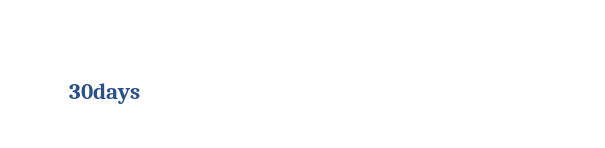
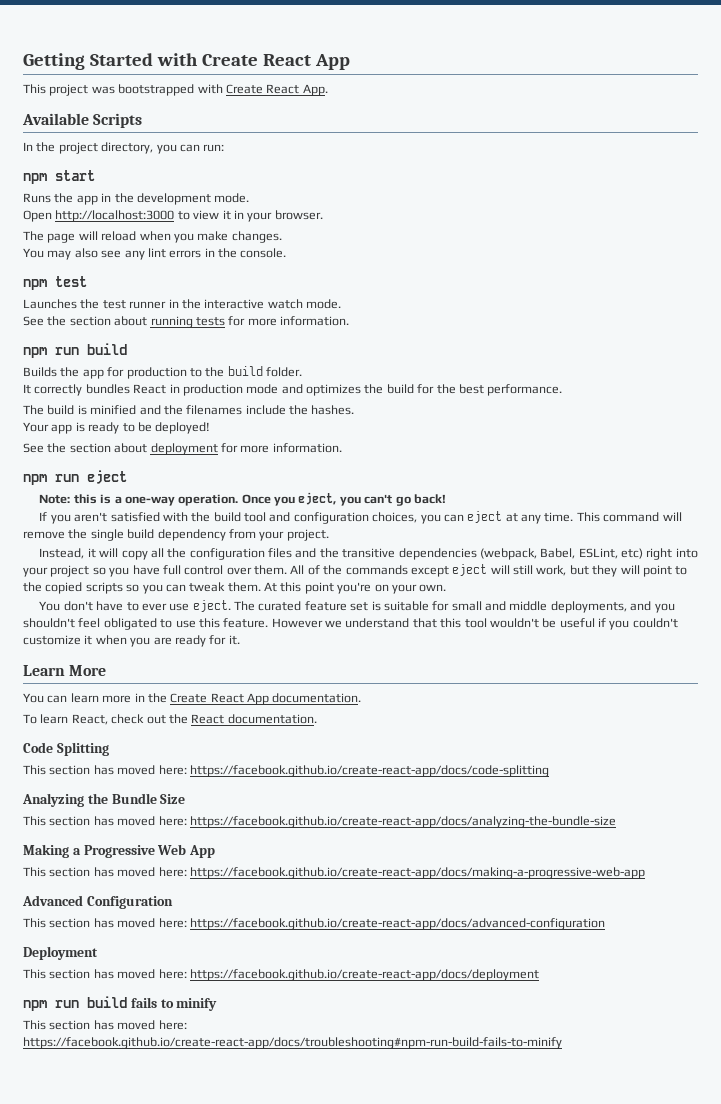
[69,83,140,104] 30days -> [23,53,350,70] [23,84,328,96] [22,113,143,128] [23,142,225,154] [23,170,95,184] [23,193,250,205] [23,210,323,222] [23,231,282,243] [23,248,287,260] [23,276,87,290] [23,299,341,309] [23,316,349,328] [23,343,127,358] [23,366,302,379] [23,384,563,396] [23,405,355,415] [23,422,211,434] [23,443,342,455] [23,470,127,485] [39,492,446,506] [39,511,682,524] [23,529,329,541] [39,548,698,560] [23,564,688,577] [23,582,447,594] [39,600,675,613] [23,618,678,630] [23,635,240,647] [23,665,107,676] [23,693,362,705] [23,714,317,725] [23,742,109,756] [23,765,549,777] [22,793,186,807] [23,816,616,828] [23,844,216,858] [23,867,645,879] [22,895,173,909] [23,918,605,930] [23,946,98,960] [23,969,539,981] [23,996,218,1011] [23,1020,187,1030] [23,1037,562,1049] Getting Started with Create React App // This project was bootstrapped with Create React App. // Available Scripts // In the project directory, you can run: // npm start // Runs the app in the development mode. // Open http://localhost:3000 to view it in your browser. // The page will reload when you make changes. // You may also see any lint errors in the console. // npm test // Launches the test runner in the interactive watch mode. // See the section about running tests for more information. // npm run build // Builds the app for production to the build folder. // It correctly bundles React in production mode and optimizes the build for the best performance. // The build is minified and the filenames include the hashes. // Your app is ready to be deployed! // See the section about deployment for more information. // npm run eject // Note: this is a one-way operation. Once you eject, you can't go back! // If you aren't satisfied with the build tool and configuration choices, you can eject at any time. This command will remove the single build dependency from your project. // Instead, it will copy all the configuration files and the transitive dependencies (webpack, Babel, ESLint, etc) right into your project so you have full control over them. All of the commands except eject will still work, but they will point to the copied scripts so you can tweak them. At this point you're on your own. // You don't have to ever use eject. The curated feature set is suitable for small and middle deployments, and you shouldn't feel obligated to use this feature. However we understand that this tool wouldn't be useful if you couldn't customize it when you are ready for it. // Learn More // You can learn more in the Create React App documentation. // To learn React, check out the React documentation. // Code Splitting // This section has moved here: https://facebook.github.io/create-react-app/docs/code-splitting // Analyzing the Bundle Size // This section has moved here: https://facebook.github.io/create-react-app/docs/analyzing-the-bundle-size // Making a Progressive Web App // This section has moved here: https://facebook.github.io/create-react-app/docs/making-a-progressive-web-app // Advanced Configuration // This section has moved here: https://facebook.github.io/create-react-app/docs/advanced-configuration // Deployment // This section has moved here: https://facebook.github.io/create-react-app/docs/deployment // npm run build fails to minify // This section has moved here: https://facebook.github.io/create-react-app/docs/troubleshooting#npm-run-build-fails-to-minify

